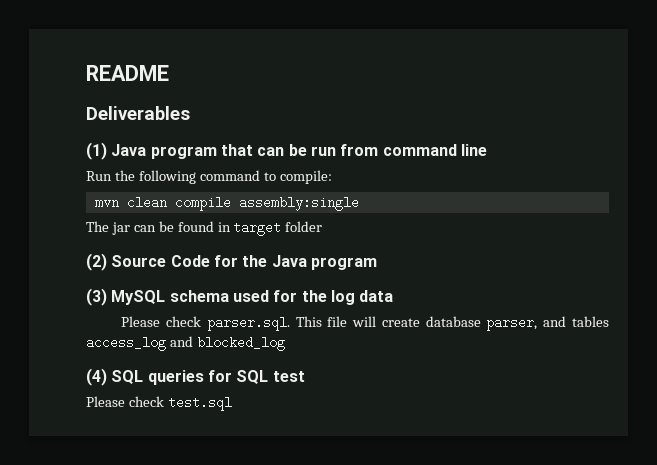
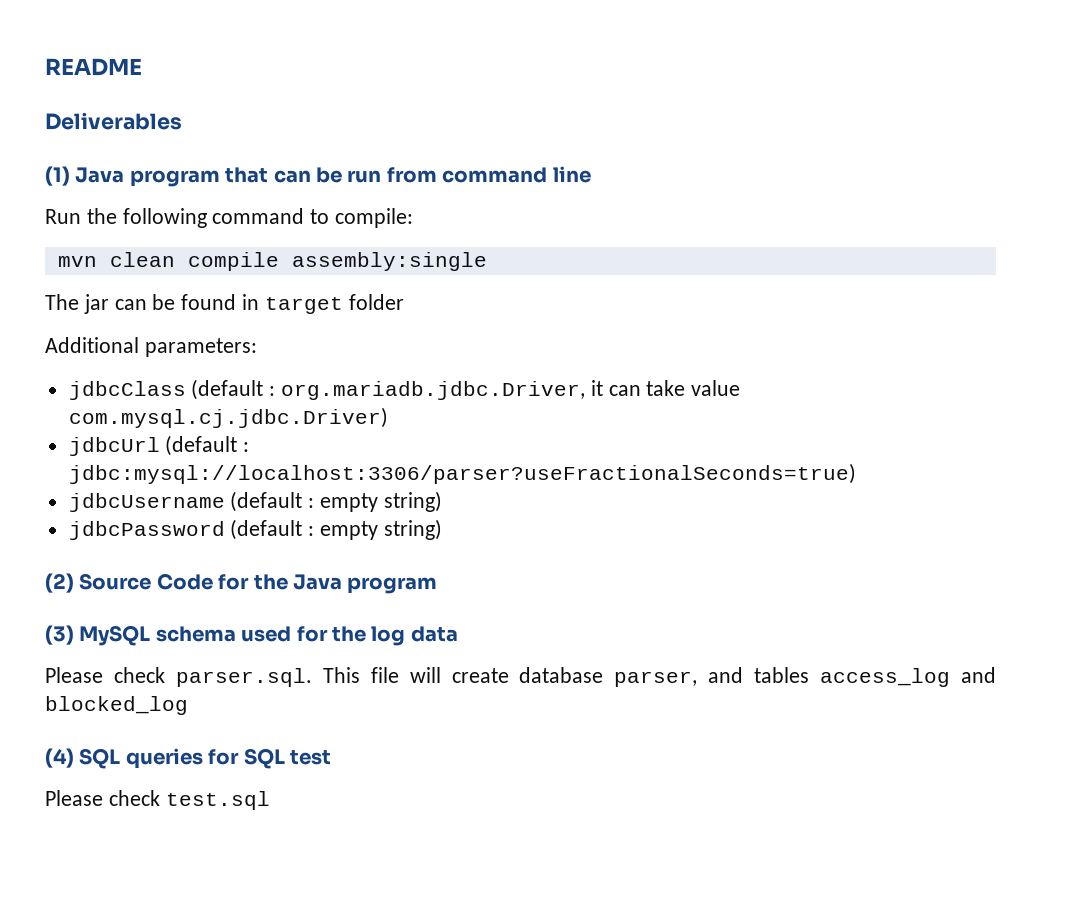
(323, 226) none -> [45,337,257,357] [68,379,741,400] [68,407,388,428] [68,435,250,456] [68,463,856,484] [68,491,442,512] [68,519,442,540] // Additional parameters: // jdbcClass (default : org.mariadb.jdbc.Driver, it can take value com.mysql.cj.jdbc.Driver) // jdbcUrl (default : jdbc:mysql://localhost:3306/parser?useFractionalSeconds=true) // jdbcUsername (default : empty string) // jdbcPassword (default : empty string)

